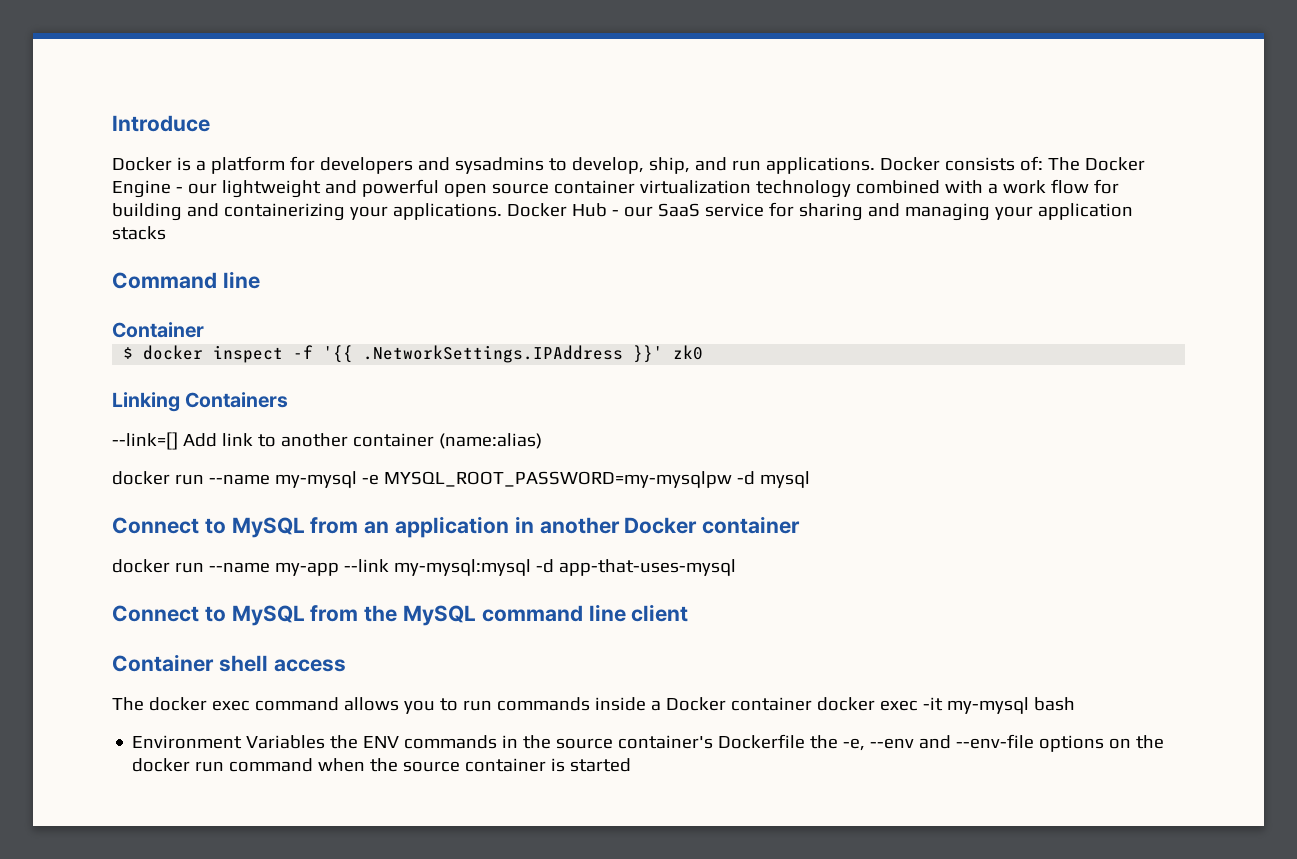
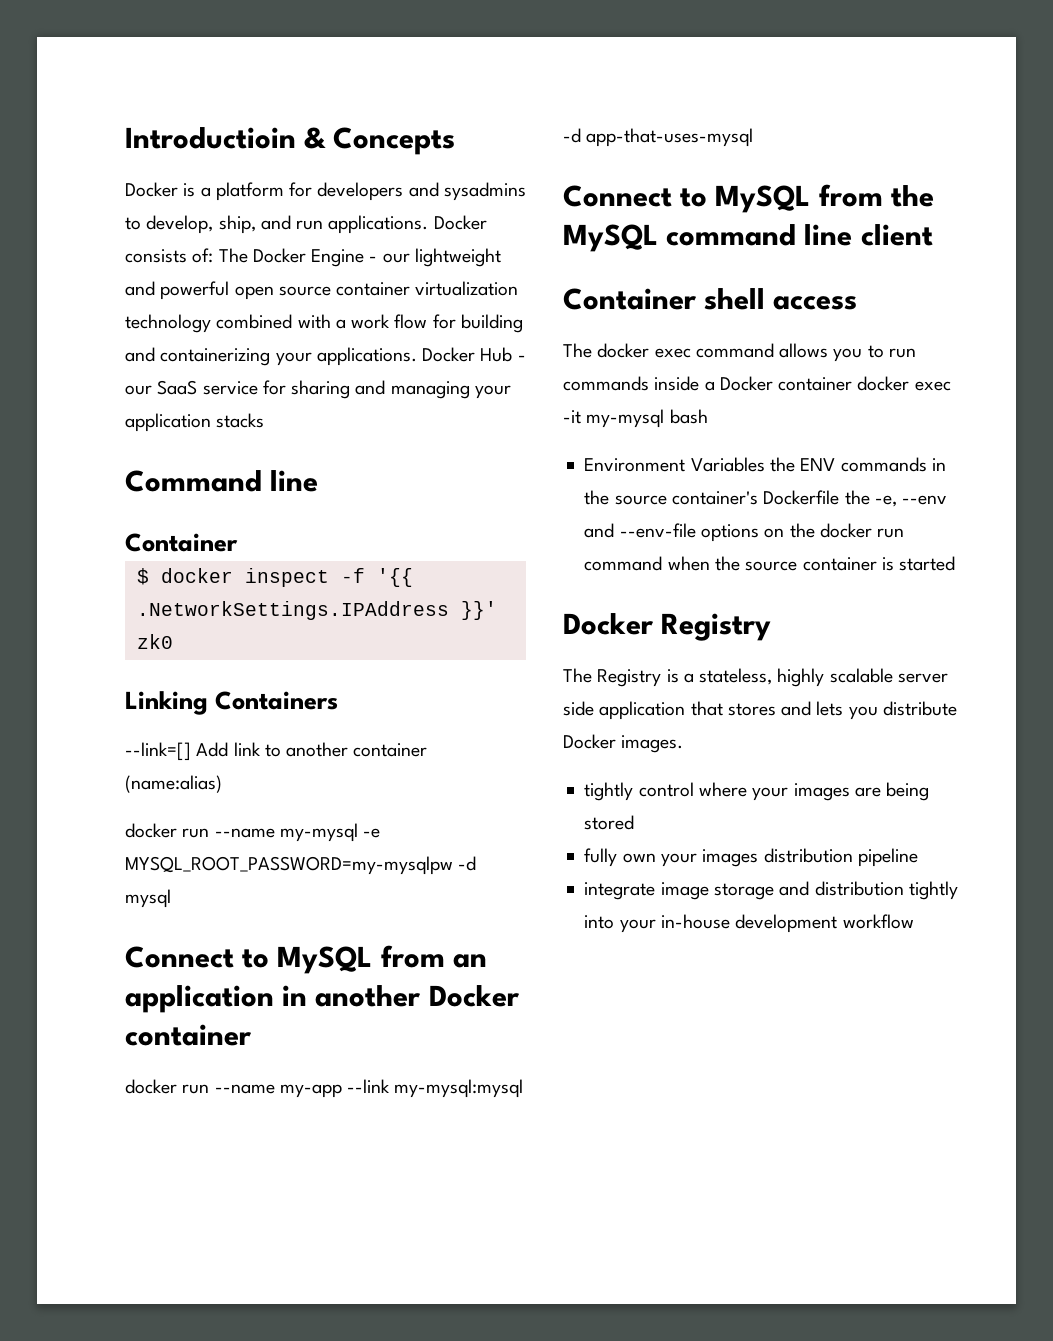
[112,115,210,132] Introduce -> [125,127,456,155] Introductioin & Concepts
(632, 765) none -> [563,613,772,641] [563,668,948,687] [563,701,957,720] [563,734,684,753] [584,782,930,801] [584,815,635,830] [584,848,918,867] [584,881,958,900] [584,914,914,933] // Docker Registry // The Registry is a stateless, highly scalable server side application that stores and lets you distribute Docker images. // tightly control where your images are being stored // fully own your images distribution pipeline // integrate image storage and distribution tightly into your in-house development workflow

